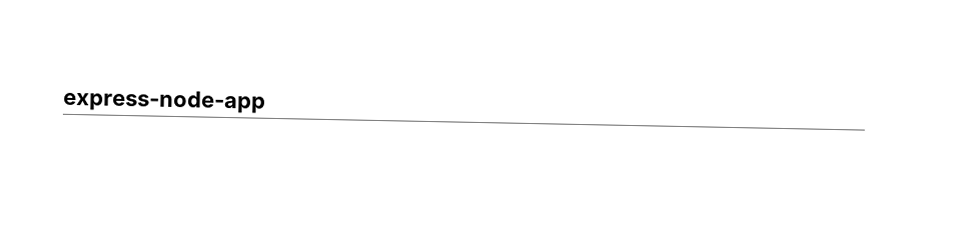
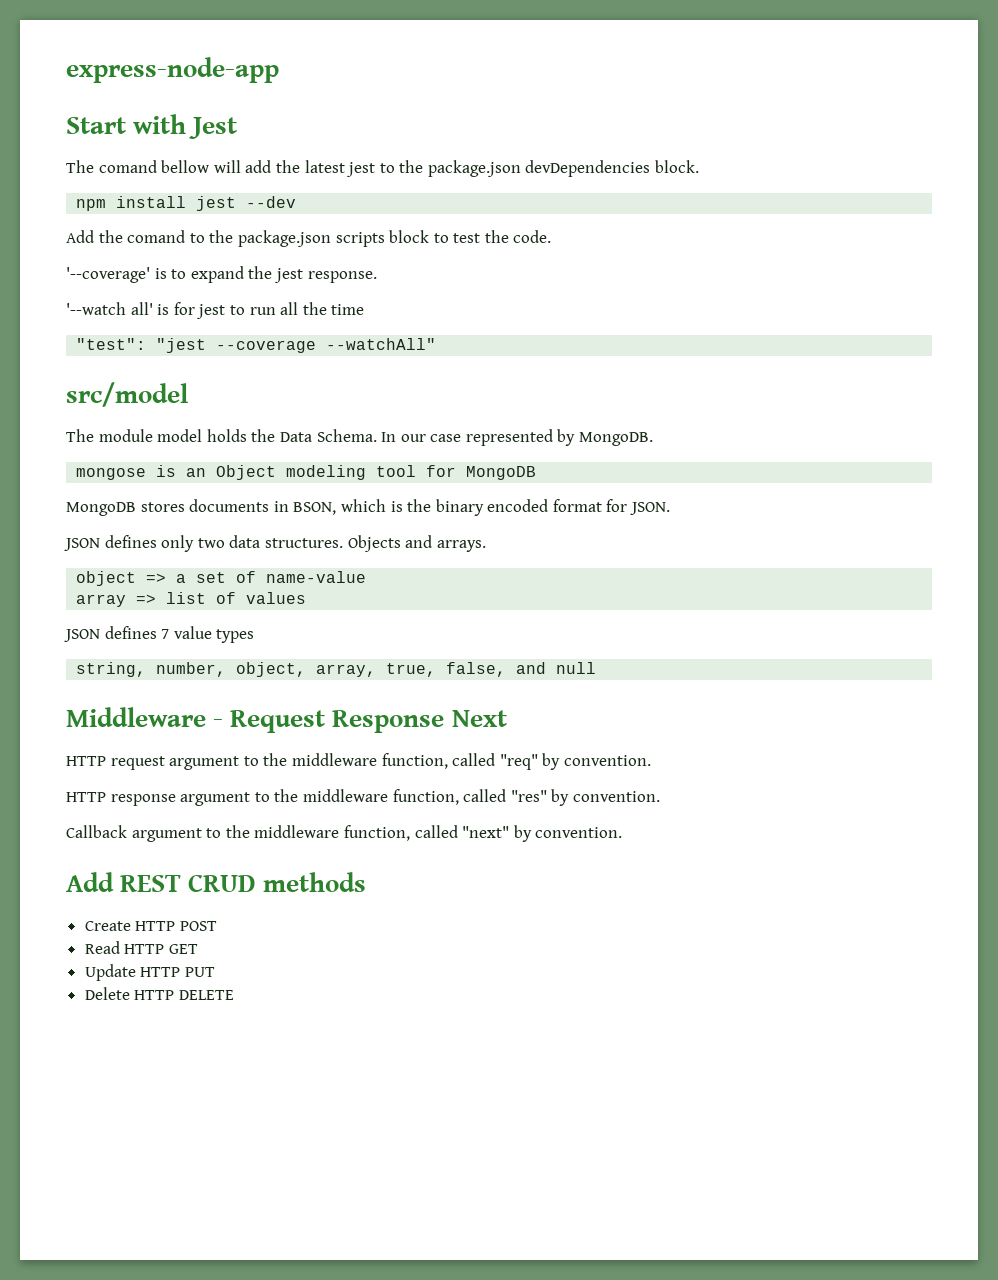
(266, 101) none -> [66,114,238,139] [66,160,700,177] [76,196,297,211] [66,230,552,247] [66,266,377,283] [66,302,365,319] [76,338,437,353] [66,382,188,407] [66,429,654,446] [76,465,537,480] [66,499,671,516] [64,535,486,552] [76,571,367,586] [76,592,307,607] [64,626,255,643] [76,662,597,677] [66,707,507,733] [66,753,651,770] [66,789,660,806] [66,825,623,842] [66,872,367,892] [84,921,217,931] [84,941,198,954] [84,964,215,981] [84,987,234,1000] // Start with Jest // The comand bellow will add the latest jest to the package.json devDependencies block. // npm install jest --dev // Add the comand to the package.json scripts block to test the code. // '--coverage' is to expand the jest response. // '--watch all' is for jest to run all the time // "test": "jest --coverage --watchAll" // src/model // The module model holds the Data Schema. In our case represented by MongoDB. // mongose is an Object modeling tool for MongoDB // MongoDB stores documents in BSON, which is the binary encoded format for JSON. // JSON defines only two data structures. Objects and arrays. // object => a set of name-value // array => list of values // JSON defines 7 value types // string, number, object, array, true, false, and null // Middleware - Request Response Next // HTTP request argument to the middleware function, called "req" by convention. // HTTP response argument to the middleware function, called "res" by convention. // Callback argument to the middleware function, called "next" by convention. // Add REST CRUD methods // Create HTTP POST // Read HTTP GET // Update HTTP PUT // Delete HTTP DELETE

